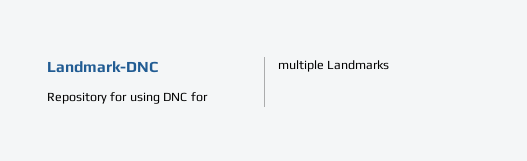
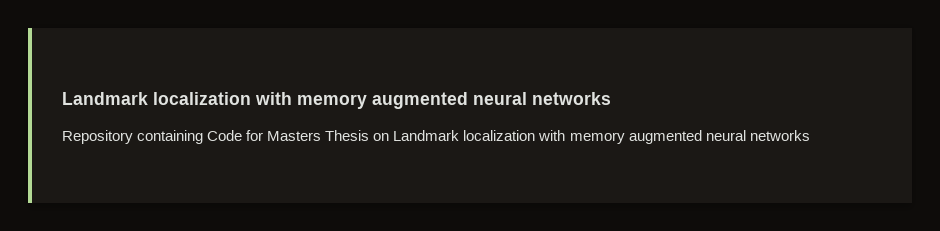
[47,61,158,73] [47,92,208,104] [278,60,390,72] Landmark-DNC // Repository for using DNC for multiple Landmarks -> [62,92,611,109] [62,130,810,144] Landmark localization with memory augmented neural networks // Repository containing Code for Masters Thesis on Landmark localization with memory augmented neural networks

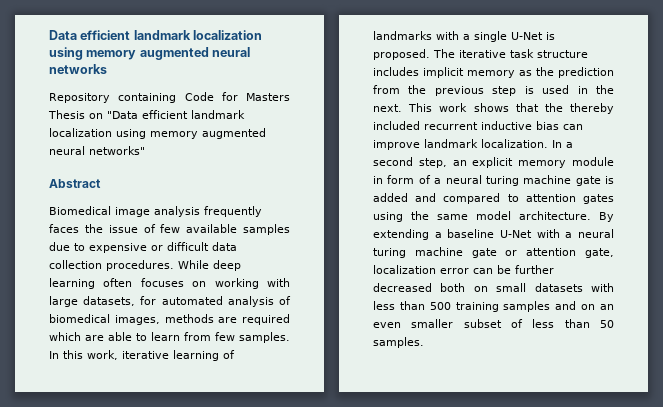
[62,92,292,105] Landmark localization with -> [49,30,263,40] [49,47,83,60] Data efficient landmark localization using
[393,130,810,144] Landmark localization with memory augmented neural networks -> [107,110,245,119] [49,128,266,139] [49,146,145,155] [49,179,101,188] [49,206,262,217] [49,224,290,235] [49,242,237,253] [49,260,241,271] [49,278,290,289] [49,296,291,307] [49,314,290,325] [49,332,290,343] [49,350,235,361] [373,31,555,42] [373,49,588,60] [373,67,614,78] [373,85,614,96] [373,103,614,114] [373,121,583,130] [373,139,573,150] [373,157,614,168] [373,175,614,186] [373,193,614,204] [373,211,614,222] [373,229,614,240] [373,247,614,258] [373,265,554,274] [373,283,614,292] [373,301,614,312] [373,319,614,328] [373,337,424,348] "Data efficient landmark localization using memory augmented neural networks" // Abstract // Biomedical image analysis frequently faces the issue of few available samples due to expensive or difficult data collection procedures. While deep learning often focuses on working with large datasets, for automated analysis of biomedical images, methods are required which are able to learn from few samples. In this work, iterative learning of landmarks with a single U-Net is proposed. The iterative task structure includes implicit memory as the prediction from the previous step is used in the next. This work shows that the thereby included recurrent inductive bias can improve landmark localization. In a second step, an explicit memory module in form of a neural turing machine gate is added and compared to attention gates using the same model architecture. By extending a baseline U-Net with a neural turing machine gate or attention gate, localization error can be further decreased both on small datasets with less than 500 training samples and on an even smaller subset of less than 50 samples.

